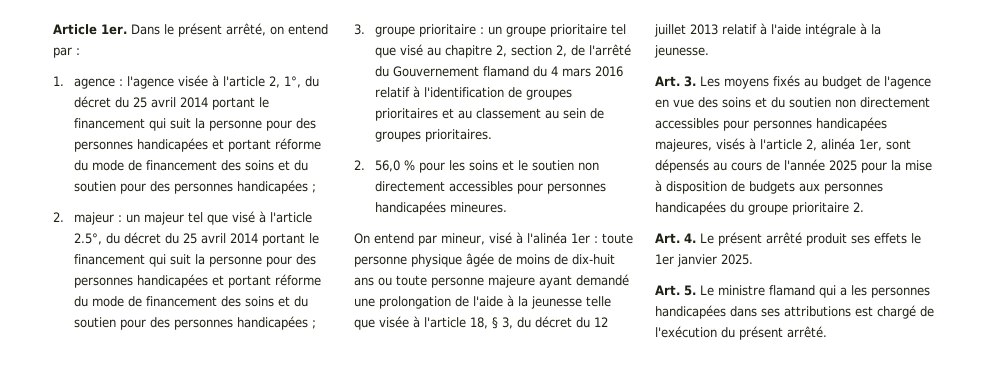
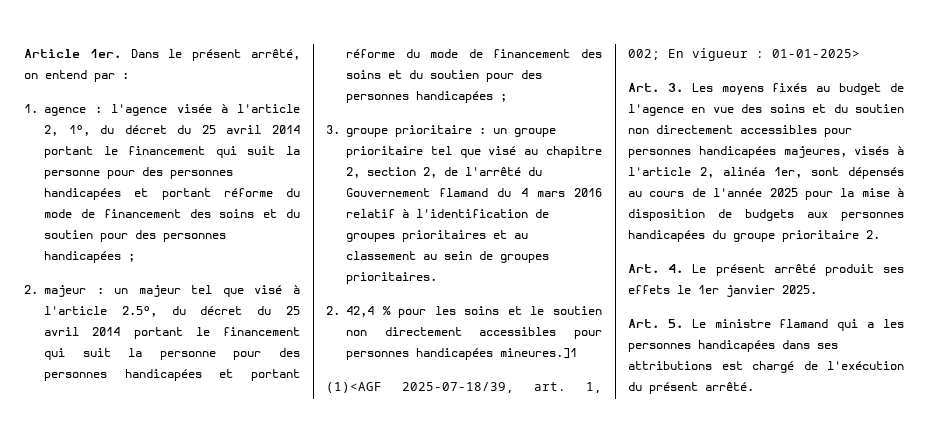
[374,160,400,172] 56,0 -> [346,306,374,317] 42,4
[449,202,507,213] [354,232,633,246] [354,253,615,267] [354,274,629,288] [354,295,611,309] [354,316,608,330] [654,23,881,37] [654,45,709,58] mineures. // On entend par mineur, visé à l'alinéa 1er : toute personne physique âgée de moins de dix-huit ans ou toute personne majeure ayant demandé une prolongation de l'aide à la jeunesse telle que visée à l'article 18, § 3, du décret du 12 juillet 2013 relatif à l'aide intégrale à la jeunesse. -> [500,348,577,359] [326,382,602,393] [628,48,860,61] mineures.]1 // (1)<AGF 2025-07-18/39, art. 1, 002; En vigueur : 01-01-2025>

